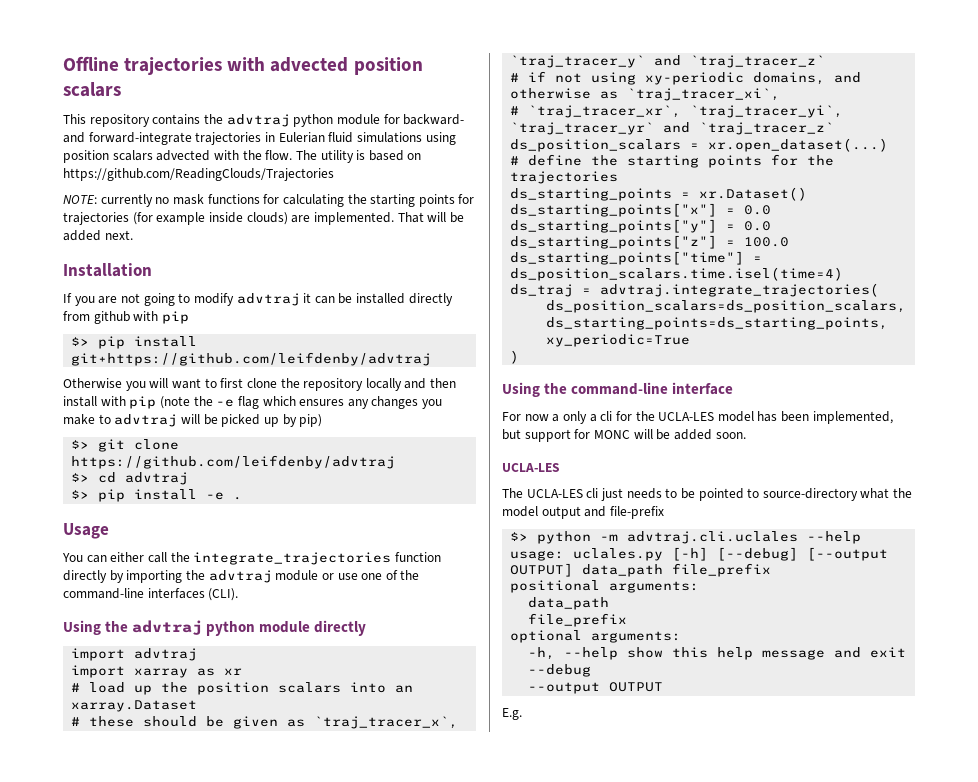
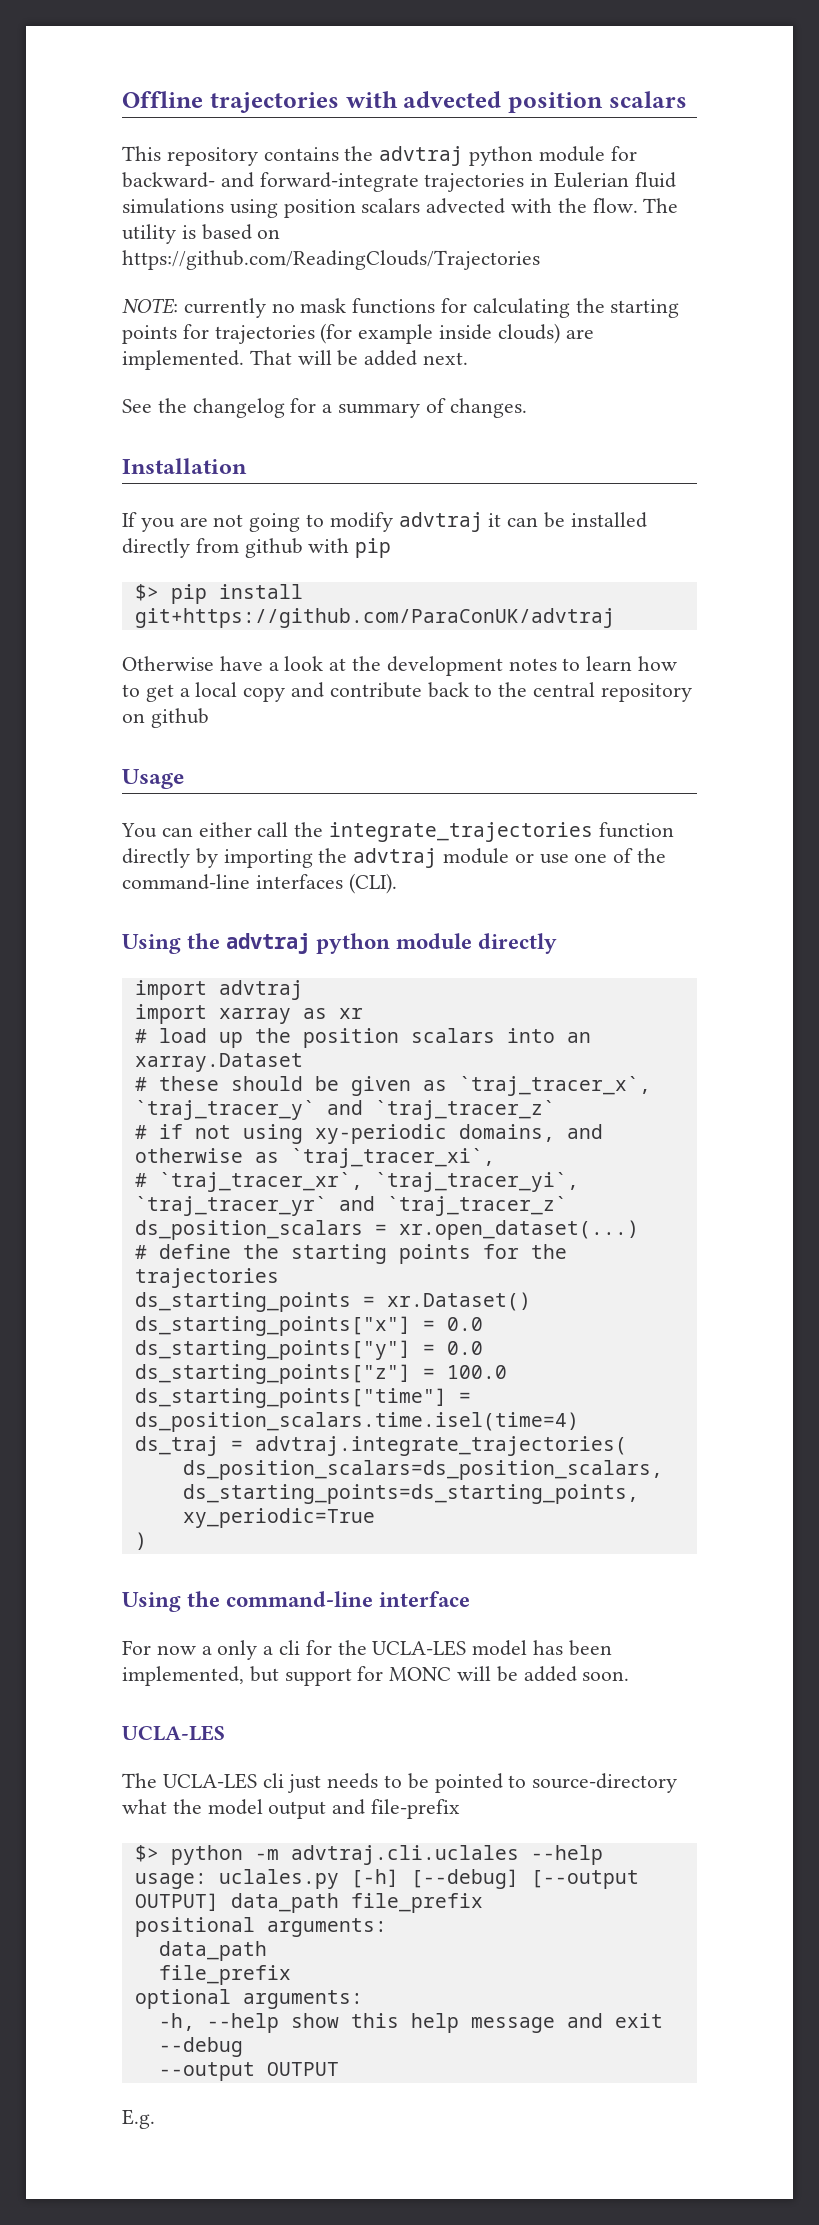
(133, 235) none -> [122,398,527,418] // See the changelog for a summary of changes.
[71,352,432,366] git+https://github.com/leifdenby/advtraj -> [134,608,615,628] git+https://github.com/ParaConUK/advtraj
[125,378,457,391] [63,396,443,409] [63,414,323,427] [71,439,180,452] [71,455,396,469] [71,472,189,485] [71,489,243,502] you will want to first clone the repository locally and then install with pip (note the -e flag which ensures any changes you make to advtraj will be picked up by pip) // $> git clone https://github.com/leifdenby/advtraj // $> cd advtraj // $> pip install -e . -> [219,656,678,676] [122,682,692,702] [122,708,209,728] have a look at the development notes to learn how to get a local copy and contribute back to the central repository on github

